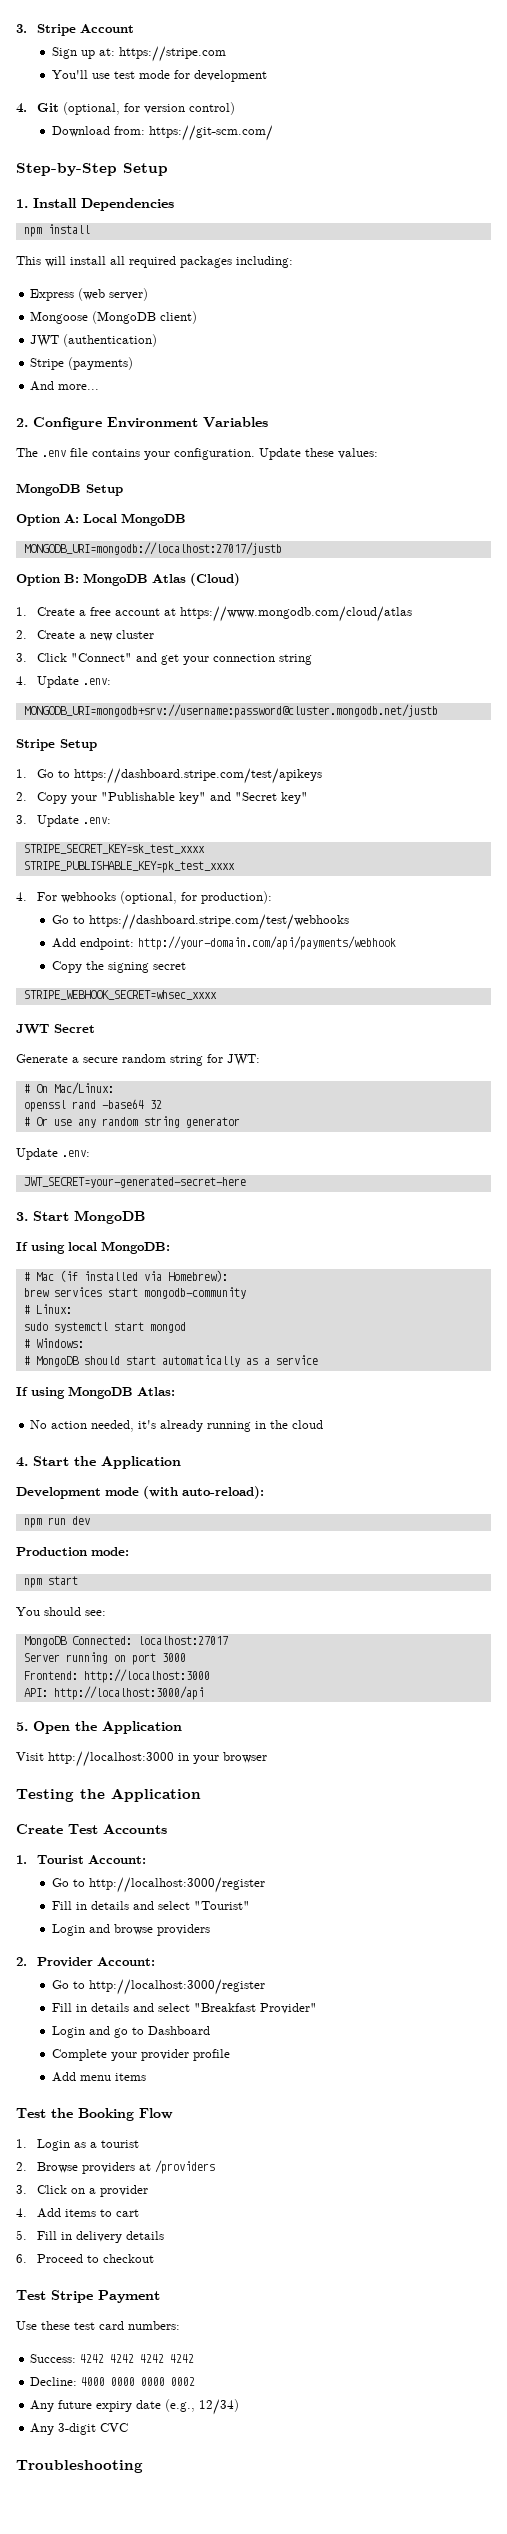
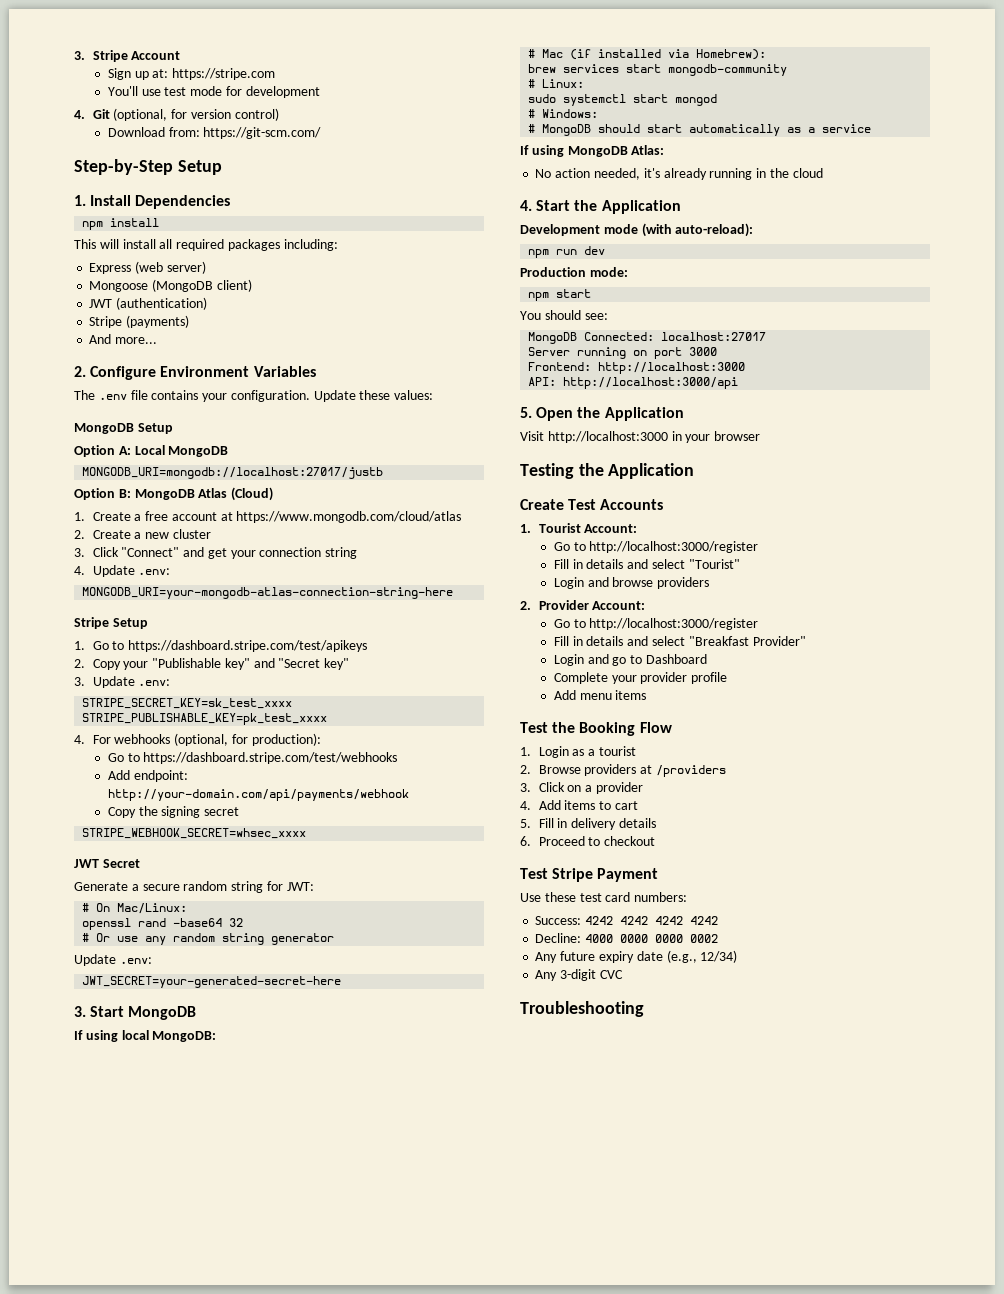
[23,704,438,718] MONGODB_URI=mongodb+srv://username:password@cluster.mongodb.net/justb -> [82,587,454,599] MONGODB_URI=your-mongodb-atlas-connection-string-here

